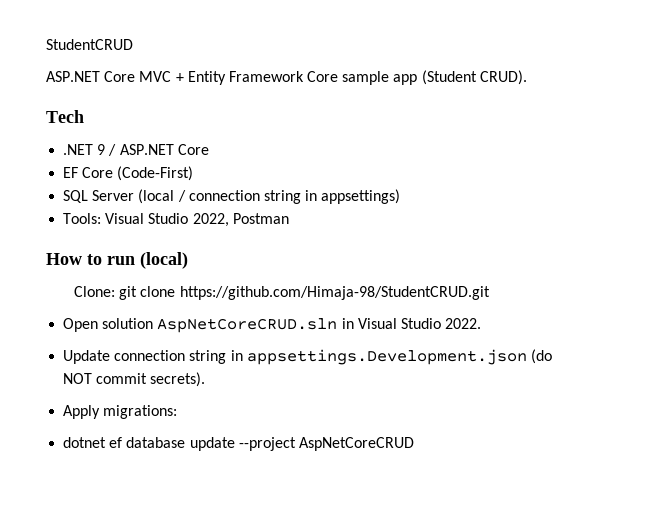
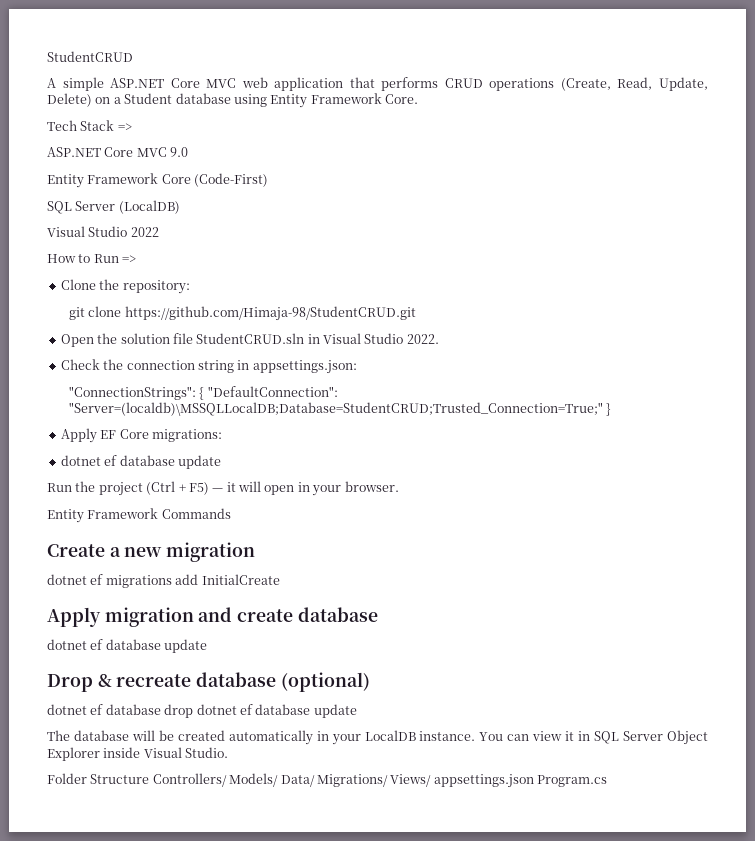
[46,71,184,82] // ASP.NET Core MVC + -> [47,77,709,91] [47,93,418,108] [47,120,132,131] [47,147,189,157] // A simple ASP.NET Core MVC web application that performs CRUD operations (Create, Read, Update, Delete) on a Student database using Entity Framework Core. // Tech Stack => // ASP.NET Core MVC 9.0 //
[342,70,527,85] [46,110,84,123] [63,144,209,156] [63,166,194,181] [63,189,401,204] [63,213,289,227] [46,252,188,269] [73,286,115,297] sample app (Student CRUD). // Tech // .NET 9 / ASP.NET Core // EF Core (Code-First) // SQL Server (local / connection string in appsettings) // Tools: Visual Studio 2022, Postman // How to run (local) // Clone: -> [194,173,269,187] [47,200,180,214] [47,226,159,237] [47,254,137,263] [60,279,190,294] (Code-First) // SQL Server (LocalDB) // Visual Studio 2022 // How to Run => // Clone the repository: //
[102,318,338,333] solution AspNetCoreCRUD.sln -> [97,333,305,344] the solution file StudentCRUD.sln
[63,349,552,365] [63,372,206,387] [63,405,101,419] Update connection string in appsettings.Development.json (do NOT commit secrets). // Apply -> [60,359,357,374] [69,386,338,400] [69,402,612,416] [60,428,149,443] Check the connection string in appsettings.json: // "ConnectionStrings": { "DefaultConnection": "Server=(localdb)\MSSQLLocalDB;Database=StudentCRUD;Trusted_Connection=True;" } // Apply EF Core
[238,437,414,451] --project AspNetCoreCRUD -> [47,481,399,496] [47,508,231,523] [47,542,256,562] [47,574,280,588] [47,607,378,627] [47,639,208,653] [47,672,370,692] [47,704,357,718] [47,730,709,745] [47,747,229,761] [47,773,607,788] // Run the project (Ctrl + F5) — it will open in your browser. // Entity Framework Commands // Create a new migration // dotnet ef migrations add InitialCreate // Apply migration and create database // dotnet ef database update // Drop & recreate database (optional) // dotnet ef database drop dotnet ef database update // The database will be created automatically in your LocalDB instance. You can view it in SQL Server Object Explorer inside Visual Studio. // Folder Structure Controllers/ Models/ Data/ Migrations/ Views/ appsettings.json Program.cs

